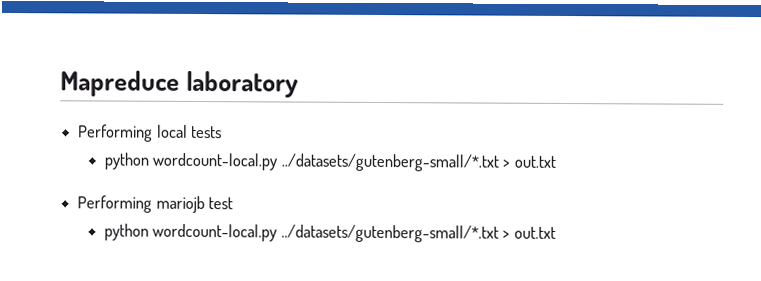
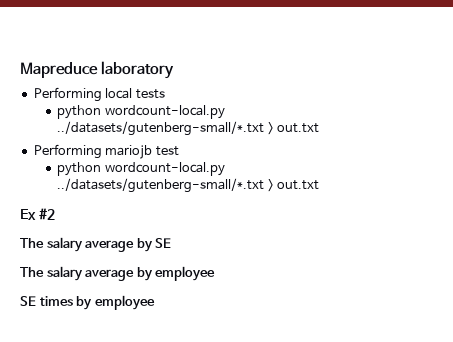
(556, 232) none -> [20,208,55,220] [20,237,172,252] [20,266,216,281] [20,295,155,310] // Ex #2 // The salary average by SE // The salary average by employee // SE times by employee

